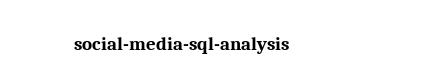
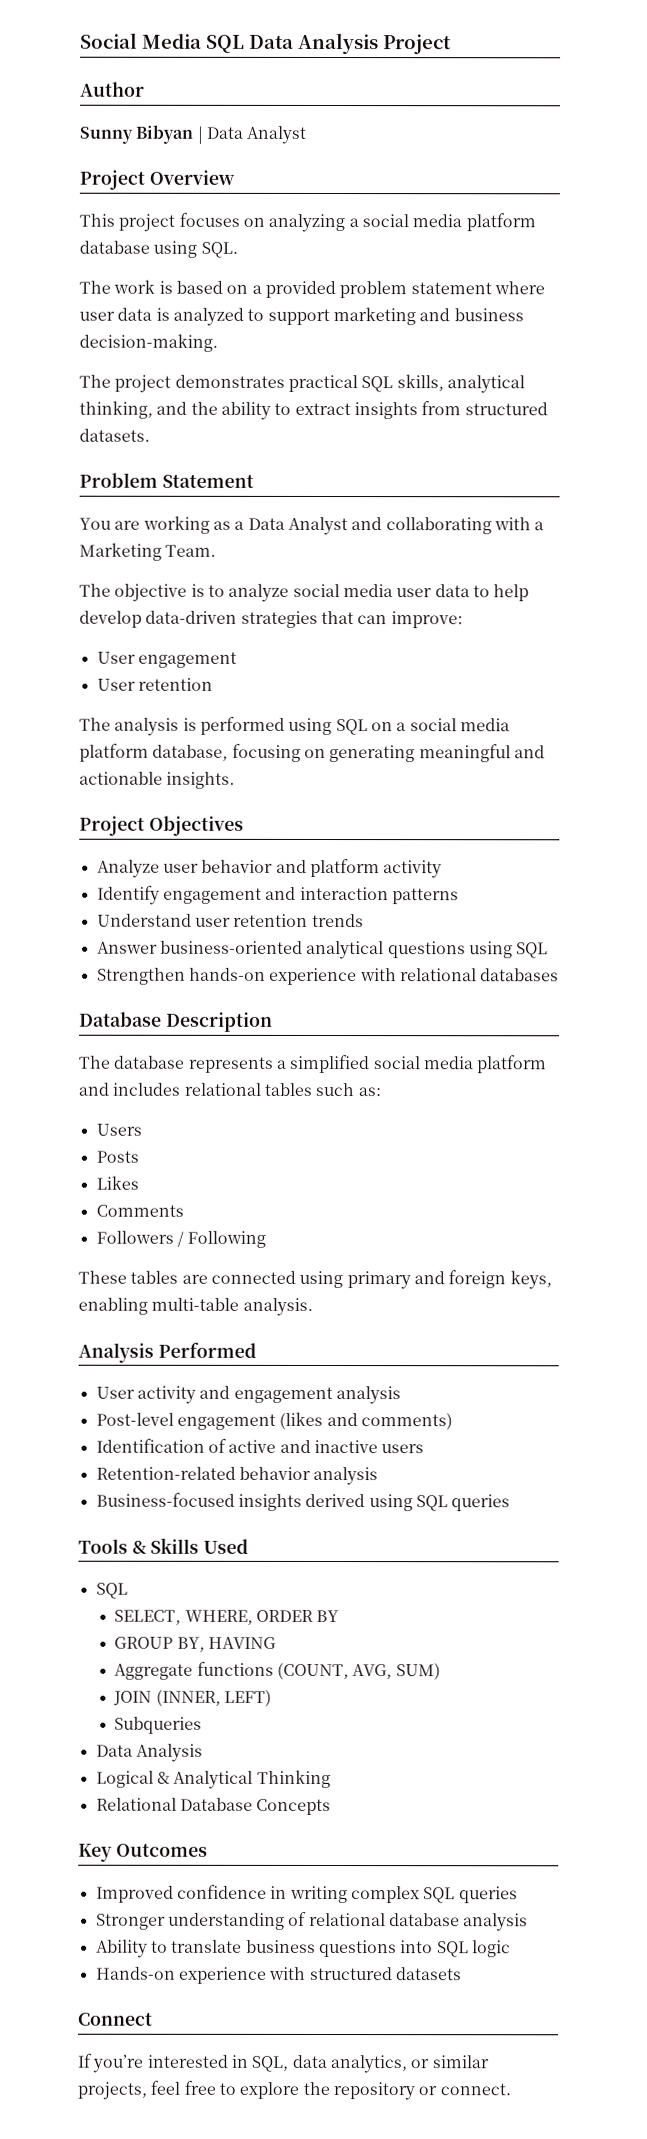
[74,37,289,54] social-media-sql-analysis -> [80,32,452,55] [80,81,145,97] [79,124,307,144] [79,169,235,190] [79,212,536,233] [79,240,238,258] [79,279,545,299] [79,307,524,326] [79,333,218,352] [79,374,525,394] [79,400,548,420] [79,428,150,442] [79,472,254,488] [79,515,545,536] [79,542,217,561] [79,583,530,602] [79,610,463,629] [96,651,237,668] [96,677,213,691] [79,716,510,736] [79,743,545,763] [79,771,236,789] [79,815,244,836] [96,858,443,879] [96,885,459,905] [96,913,364,928] [96,940,549,960] [96,967,560,986] [79,1011,273,1032] [79,1054,548,1074] [78,1082,381,1097] [95,1123,142,1136] [95,1150,139,1163] [95,1175,139,1190] [95,1204,184,1217] [95,1230,267,1248] [78,1270,552,1290] [78,1297,313,1316] [78,1341,257,1363] [95,1385,401,1405] [95,1411,453,1431] [95,1438,425,1454] [95,1466,379,1486] [95,1492,511,1512] [78,1537,250,1554] [95,1582,128,1599] [114,1609,340,1625] [114,1636,277,1652] [114,1661,441,1681] [113,1689,273,1707] [114,1716,203,1734] [95,1743,203,1762] [95,1769,331,1789] [95,1797,332,1816] [78,1843,208,1862] [95,1884,518,1904] [95,1911,529,1932] [95,1939,511,1958] [95,1966,462,1984] [77,2012,153,2026] [77,2053,489,2074] [77,2080,511,2101] Social Media SQL Data Analysis Project // Author // Sunny Bibyan | Data Analyst // Project Overview // This project focuses on analyzing a social media platform database using SQL. // The work is based on a provided problem statement where user data is analyzed to support marketing and business decision-making. // The project demonstrates practical SQL skills, analytical thinking, and the ability to extract insights from structured datasets. // Problem Statement // You are working as a Data Analyst and collaborating with a Marketing Team. // The objective is to analyze social media user data to help develop data-driven strategies that can improve: // User engagement // User retention // The analysis is performed using SQL on a social media platform database, focusing on generating meaningful and actionable insights. // Project Objectives // Analyze user behavior and platform activity // Identify engagement and interaction patterns // Understand user retention trends // Answer business-oriented analytical questions using SQL // Strengthen hands-on experience with relational databases // Database Description // The database represents a simplified social media platform and includes relational tables such as: // Users // Posts // Likes // Comments // Followers / Following // These tables are connected using primary and foreign keys, enabling multi-table analysis. // Analysis Performed // User activity and engagement analysis // Post-level engagement (likes and comments) // Identification of active and inactive users // Retention-related behavior analysis // Business-focused insights derived using SQL queries // Tools & Skills Used // SQL // SELECT, WHERE, ORDER BY // GROUP BY, HAVING // Aggregate functions (COUNT, AVG, SUM) // JOIN (INNER, LEFT) // Subqueries // Data Analysis // Logical & Analytical Thinking // Relational Database Concepts // Key Outcomes // Improved confidence in writing complex SQL queries // Stronger understanding of relational database analysis // Ability to translate business questions into SQL logic // Hands-on experience with structured datasets // Connect // If you’re interested in SQL, data analytics, or similar projects, feel free to explore the repository or connect.

